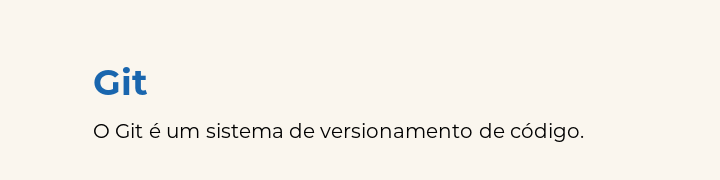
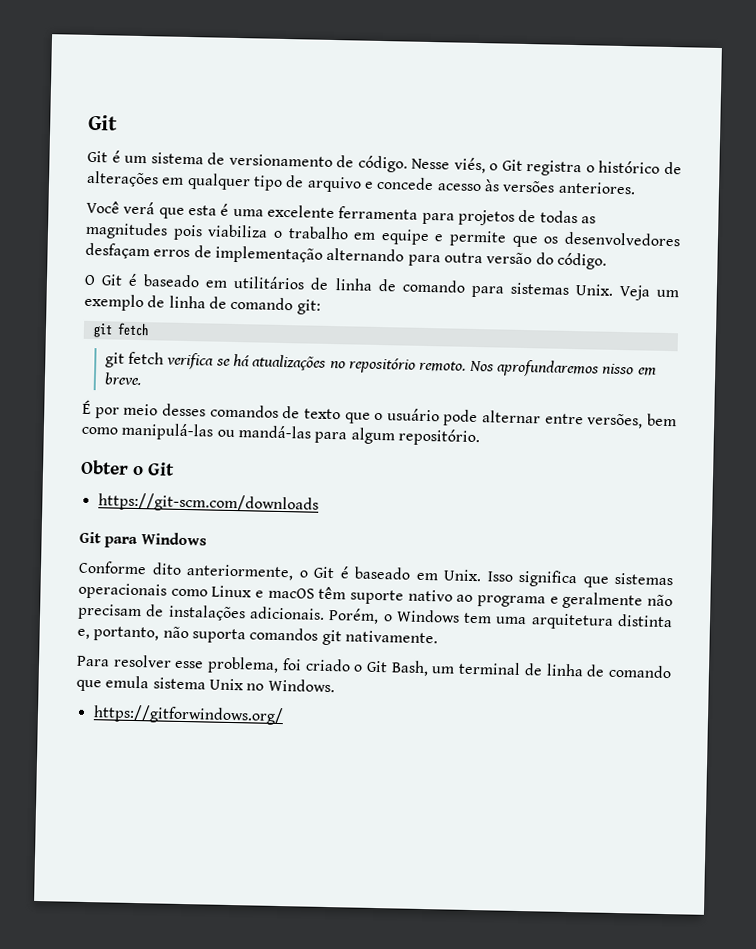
[93,67,148,95] [93,124,110,138] Git // O -> [88,114,118,131] Git //
(585, 132) none -> [411,157,683,177] [86,170,636,195] [86,200,596,226] [85,221,681,248] [85,242,607,270] [84,273,679,301] [84,293,321,315] [92,322,149,338] [104,351,657,378] [103,372,142,386] [82,399,678,429] [81,422,480,447] [80,459,175,476] [97,492,319,514] [79,531,207,549] [78,560,673,588] [78,582,673,610] [77,603,673,630] [77,626,438,646] [76,654,672,679] [76,675,335,693] [92,704,284,726] Nesse viés, o Git registra o histórico de alterações em qualquer tipo de arquivo e concede acesso às versões anteriores. // Você verá que esta é uma excelente ferramenta para projetos de todas as magnitudes pois viabiliza o trabalho em equipe e permite que os desenvolvedores desfaçam erros de implementação alternando para outra versão do código. // O Git é baseado em utilitários de linha de comando para sistemas Unix. Veja um exemplo de linha de comando git: // git fetch // git fetch verifica se há atualizações no repositório remoto. Nos aprofundaremos nisso em breve. // É por meio desses comandos de texto que o usuário pode alternar entre versões, bem como manipulá-las ou mandá-las para algum repositório. // Obter o Git // https://git-scm.com/downloads // Git para Windows // Conforme dito anteriormente, o Git é baseado em Unix. Isso significa que sistemas operacionais como Linux e macOS têm suporte nativo ao programa e geralmente não precisam de instalações adicionais. Porém, o Windows tem uma arquitetura distinta e, portanto, não suporta comandos git nativamente. // Para resolver esse problema, foi criado o Git Bash, um terminal de linha de comando que emula sistema Unix no Windows. // https://gitforwindows.org/

